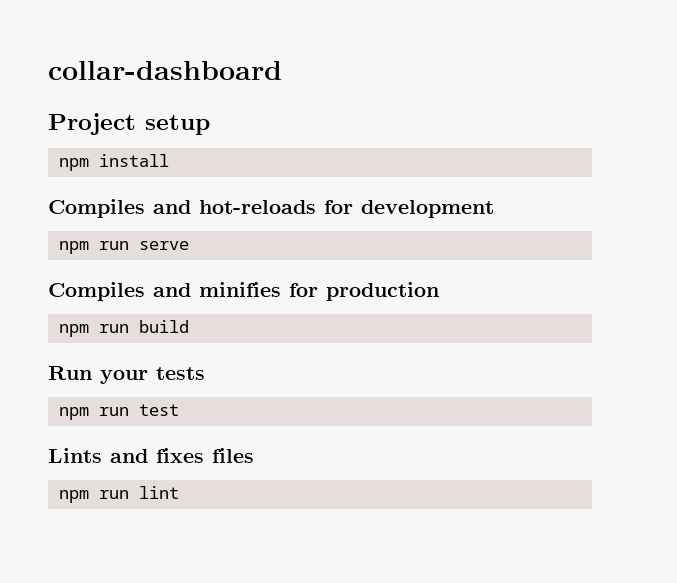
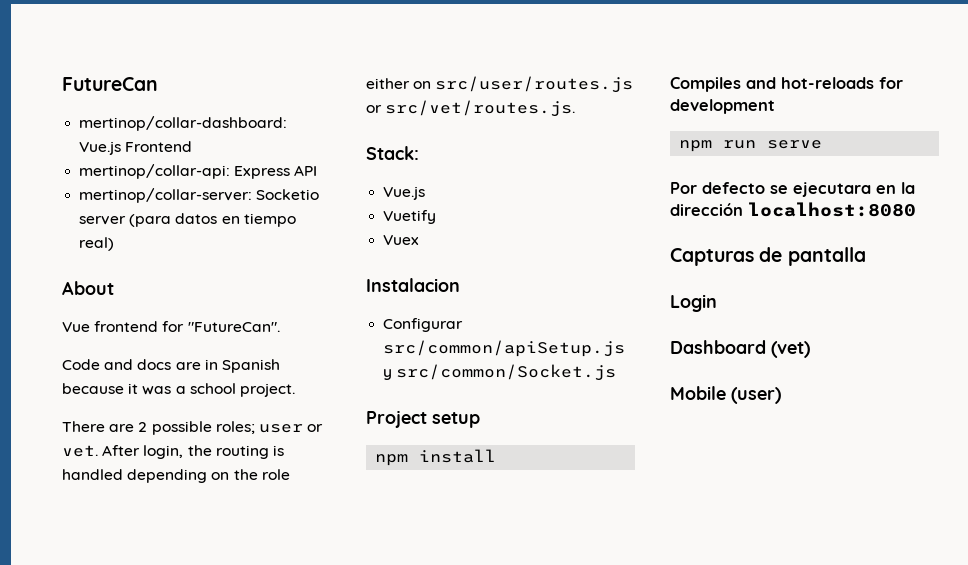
[48,61,282,80] collar-dashboard -> [62,77,158,91] [79,116,288,131] [79,141,193,155] [79,164,318,179] [79,188,320,203] [79,213,296,227] [79,237,115,251] [62,281,114,295] [62,321,280,332] [62,359,280,373] [62,383,295,397] [62,421,324,435] [62,445,284,459] [62,469,290,483] [366,76,634,93] [366,100,576,117] [366,146,419,160] [383,186,426,200] [383,210,437,224] [383,235,420,245] [366,278,460,292] [383,318,464,332] [383,340,626,357] [383,364,617,381] FutureCan // mertinop/collar-dashboard: Vue.js Frontend // mertinop/collar-api: Express API // mertinop/collar-server: Socketio server (para datos en tiempo real) // About // Vue frontend for "FutureCan". // Code and docs are in Spanish because it was a school project. // There are 2 possible roles; user or vet. After login, the routing is handled depending on the role either on src/user/routes.js or src/vet/routes.js. // Stack: // Vue.js // Vuetify // Vuex // Instalacion // Configurar src/common/apiSetup.js y src/common/Socket.js
[48,282,439,301] [58,320,189,337] [48,366,205,384] [58,404,179,420] [48,448,254,463] [58,486,179,503] Compiles and minifies for production // npm run build // Run your tests // npm run test // Lints and fixes files // npm run lint -> [670,182,915,197] [670,202,916,217] [670,247,866,266] [670,294,717,312] [670,340,810,358] [670,386,781,404] Por defecto se ejecutara en la dirección localhost:8080 // Capturas de pantalla // Login // Dashboard (vet) // Mobile (user)

